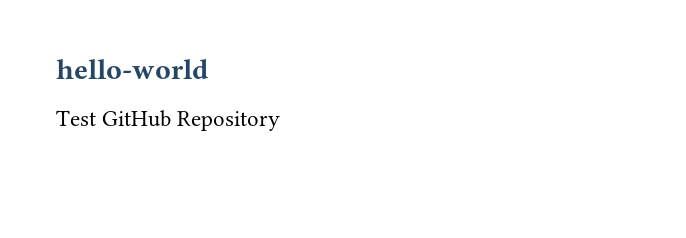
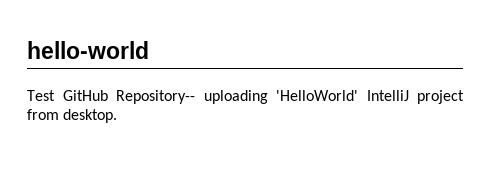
[177,111,281,131] Repository -> [116,90,464,104] [27,109,118,123] Repository-- uploading 'HelloWorld' IntelliJ project from desktop.

